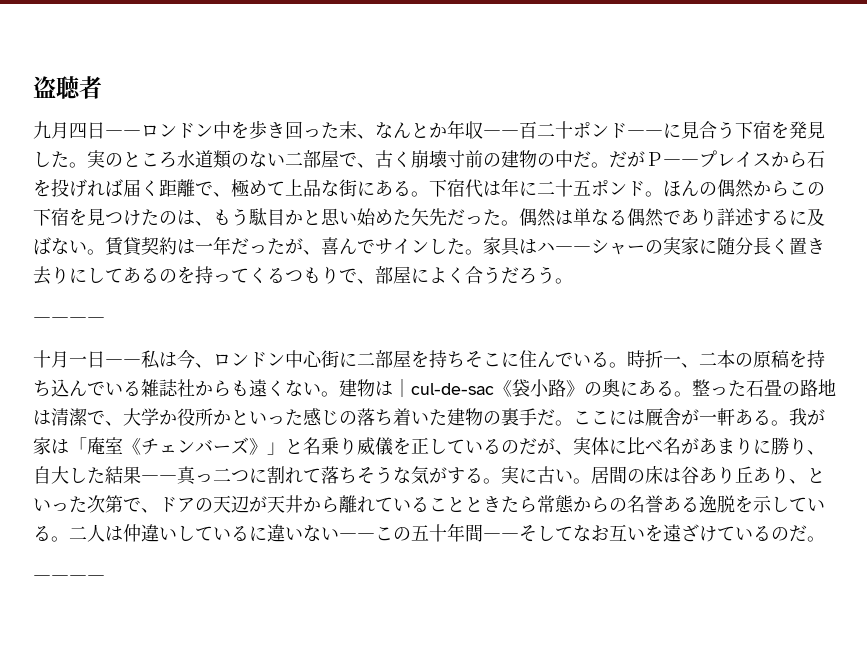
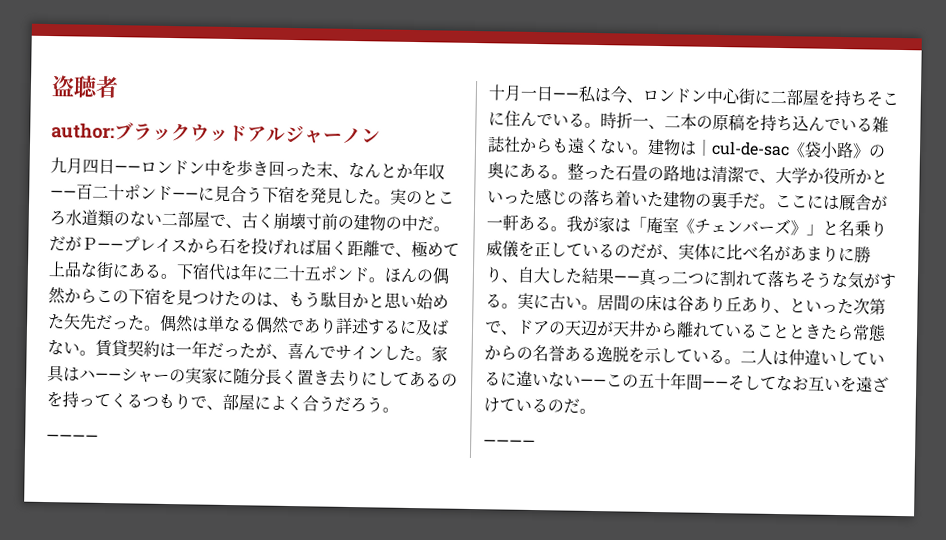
(102, 87) none -> [51,122,381,144] // author:ブラックウッドアルジャーノン

